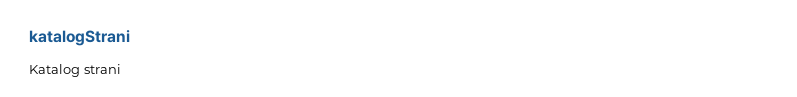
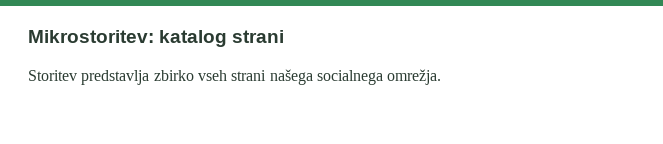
[29,30,130,46] [29,64,121,77] katalogStrani // Katalog strani -> [28,30,285,47] [28,69,442,85] Mikrostoritev: katalog strani // Storitev predstavlja zbirko vseh strani našega socialnega omrežja.

